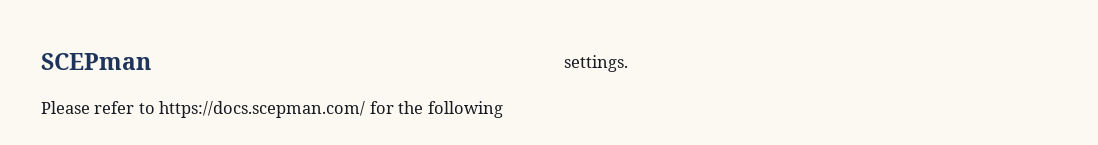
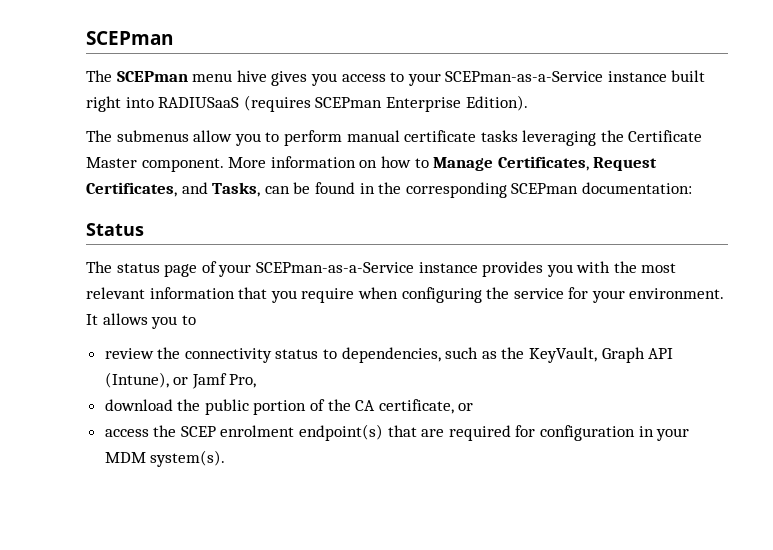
[41,101,503,118] [564,55,628,72] Please refer to https://docs.scepman.com/ for the following settings. -> [86,70,706,86] [86,95,528,112] [86,130,703,146] [86,156,658,172] [86,182,692,198] [86,223,144,236] [86,261,677,277] [86,287,725,303] [86,313,196,329] [104,347,674,363] [104,372,257,389] [104,399,474,415] [104,424,690,441] [104,450,226,467] The SCEPman menu hive gives you access to your SCEPman-as-a-Service instance built right into RADIUSaaS (requires SCEPman Enterprise Edition). // The submenus allow you to perform manual certificate tasks leveraging the Certificate Master component. More information on how to Manage Certificates, Request Certificates, and Tasks, can be found in the corresponding SCEPman documentation: // Status // The status page of your SCEPman-as-a-Service instance provides you with the most relevant information that you require when configuring the service for your environment. It allows you to // review the connectivity status to dependencies, such as the KeyVault, Graph API (Intune), or Jamf Pro, // download the public portion of the CA certificate, or // access the SCEP enrolment endpoint(s) that are required for configuration in your MDM system(s).

